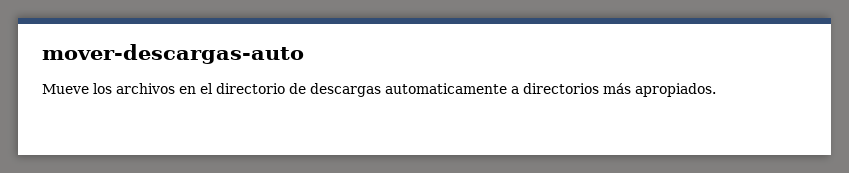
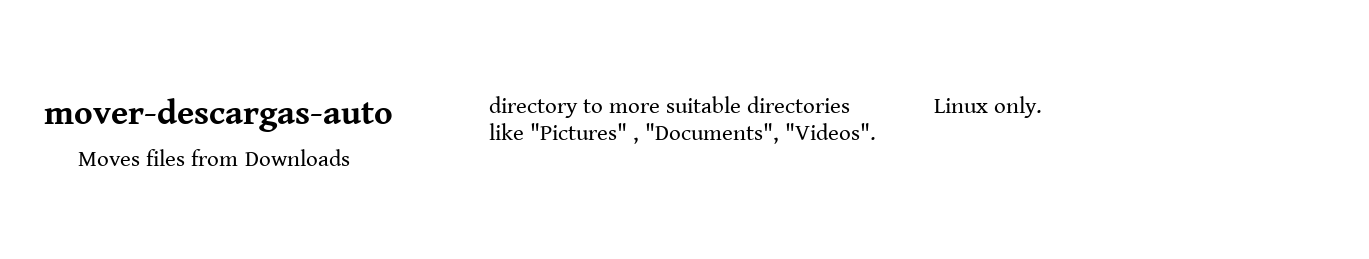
[42,83,716,97] Mueve los archivos en el directorio de descargas automaticamente a directorios más apropiados. -> [78,149,350,166] [489,96,851,118] [489,123,877,144] [934,96,1043,118] Moves files from Downloads directory to more suitable directories like "Pictures" , "Documents", "Videos". Linux only.

